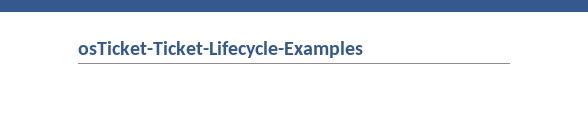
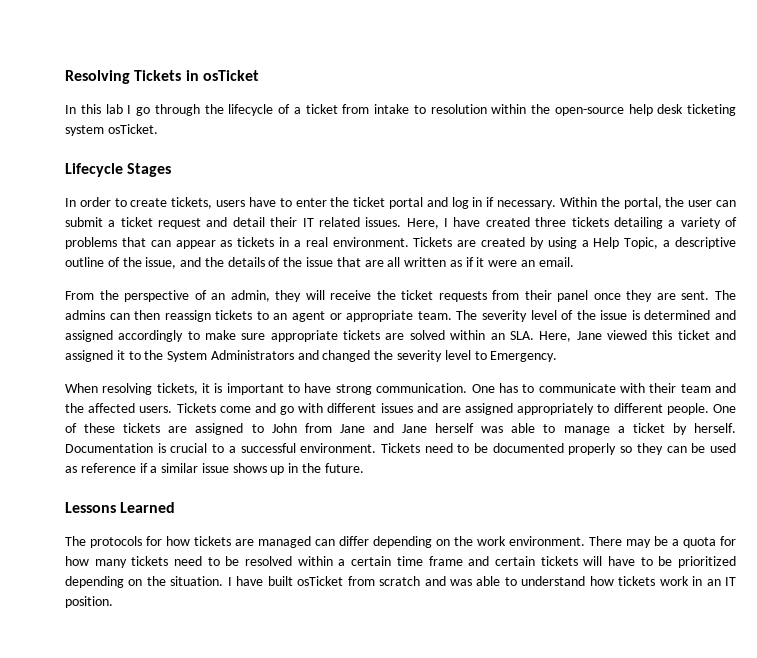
[78,41,363,58] osTicket-Ticket-Lifecycle-Examples -> [65,70,259,84] [65,104,736,116] [65,124,158,136] [65,163,172,177] [65,197,737,209] [65,217,737,229] [65,237,737,249] [65,257,574,269] [65,290,736,302] [65,310,736,322] [65,330,737,342] [65,350,558,362] [65,383,737,395] [65,403,736,415] [65,423,736,435] [65,443,737,455] [65,463,364,475] [65,502,176,513] [65,536,736,548] [65,556,737,568] [65,576,737,588] [65,596,113,608] Resolving Tickets in osTicket // In this lab I go through the lifecycle of a ticket from intake to resolution within the open-source help desk ticketing system osTicket. // Lifecycle Stages // In order to create tickets, users have to enter the ticket portal and log in if necessary. Within the portal, the user can submit a ticket request and detail their IT related issues. Here, I have created three tickets detailing a variety of problems that can appear as tickets in a real environment. Tickets are created by using a Help Topic, a descriptive outline of the issue, and the details of the issue that are all written as if it were an email. // From the perspective of an admin, they will receive the ticket requests from their panel once they are sent. The admins can then reassign tickets to an agent or appropriate team. The severity level of the issue is determined and assigned accordingly to make sure appropriate tickets are solved within an SLA. Here, Jane viewed this ticket and assigned it to the System Administrators and changed the severity level to Emergency. // When resolving tickets, it is important to have strong communication. One has to communicate with their team and the affected users. Tickets come and go with different issues and are assigned appropriately to different people. One of these tickets are assigned to John from Jane and Jane herself was able to manage a ticket by herself. Documentation is crucial to a successful environment. Tickets need to be documented properly so they can be used as reference if a similar issue shows up in the future. // Lessons Learned // The protocols for how tickets are managed can differ depending on the work environment. There may be a quota for how many tickets need to be resolved within a certain time frame and certain tickets will have to be prioritized depending on the situation. I have built osTicket from scratch and was able to understand how tickets work in an IT position.

